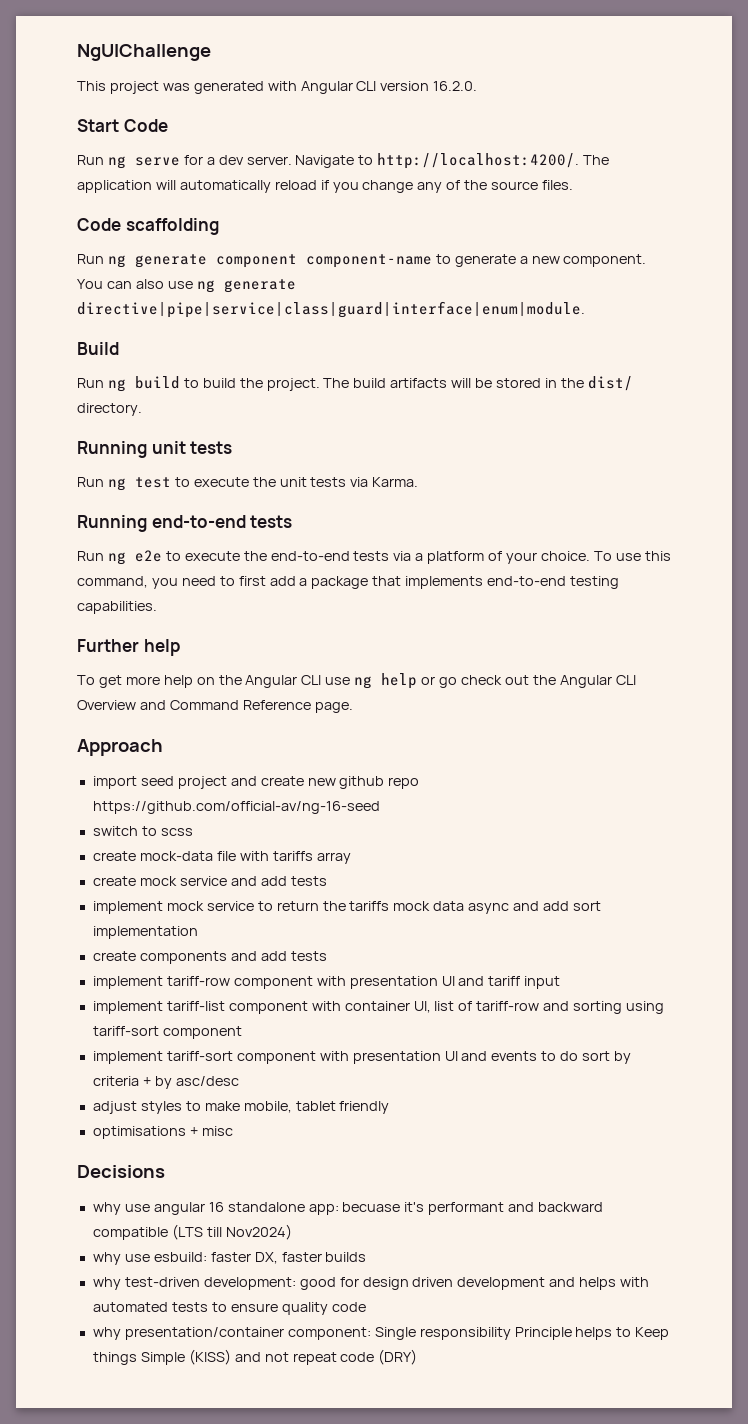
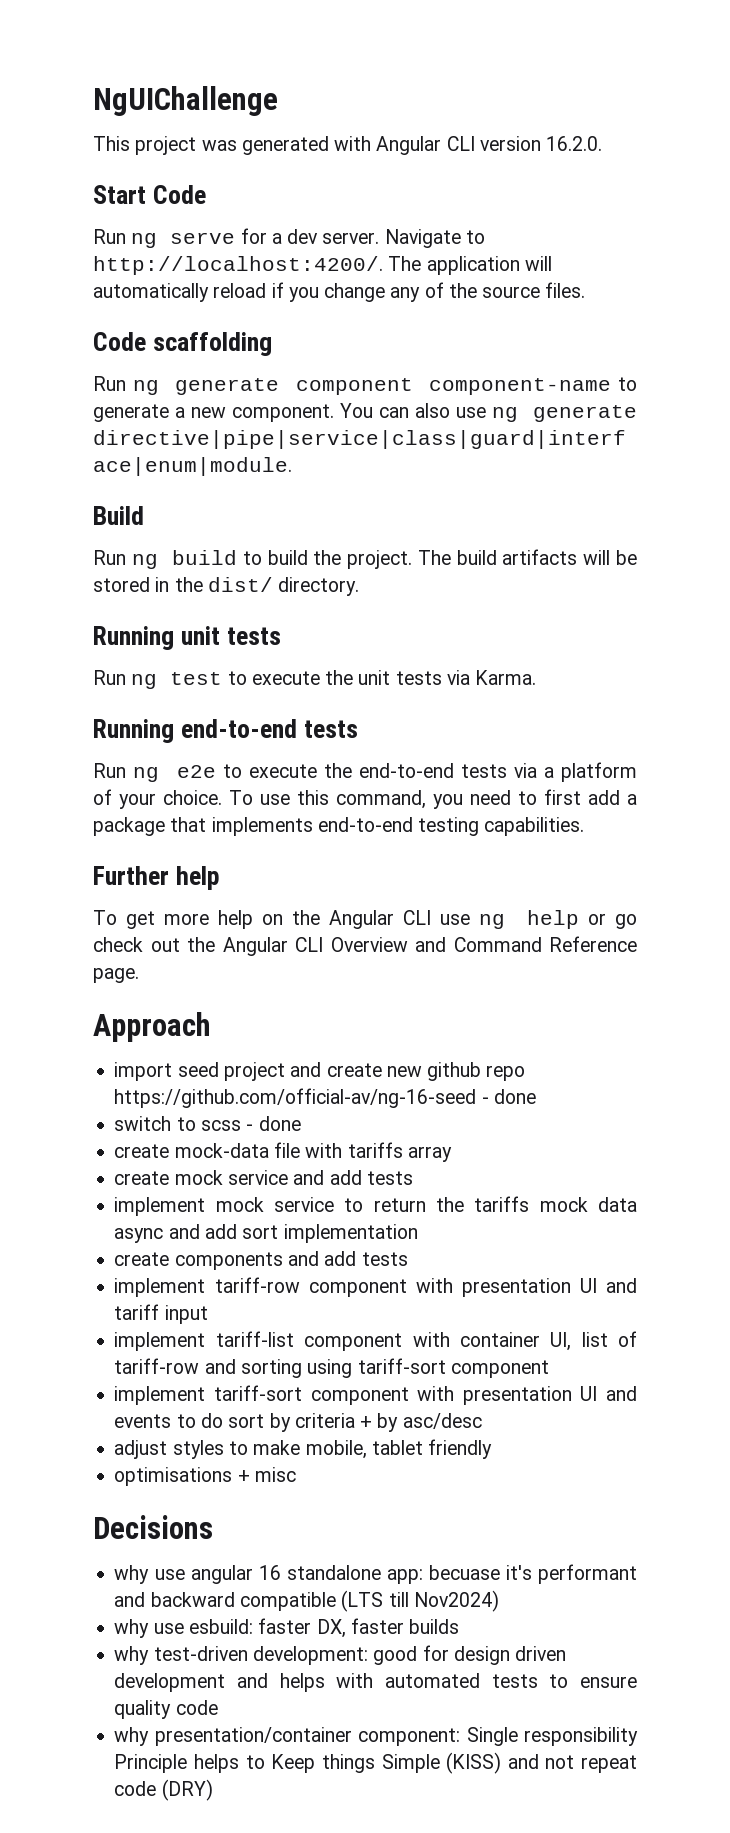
(380, 807) none -> [481,1089,536,1104] - done
(193, 832) none -> [246,1116,301,1131] - done

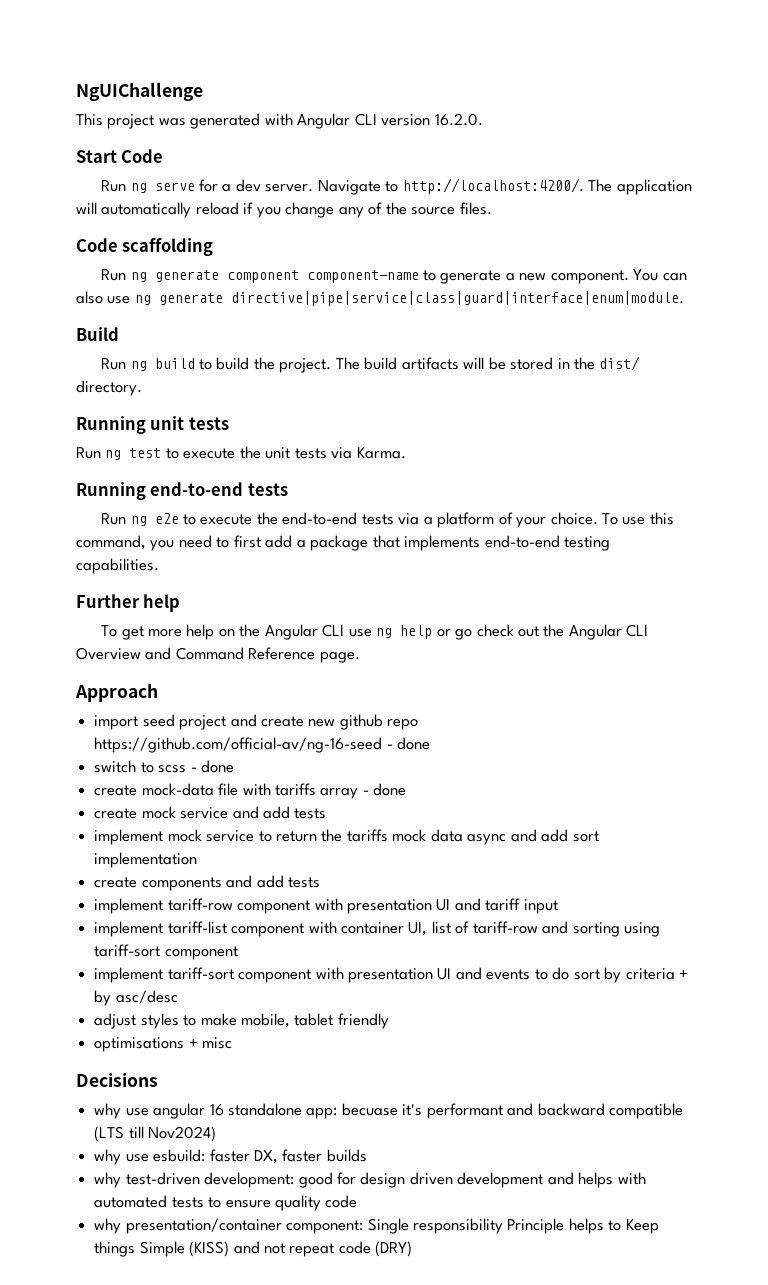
(452, 1154) none -> [362,783,407,796] - done

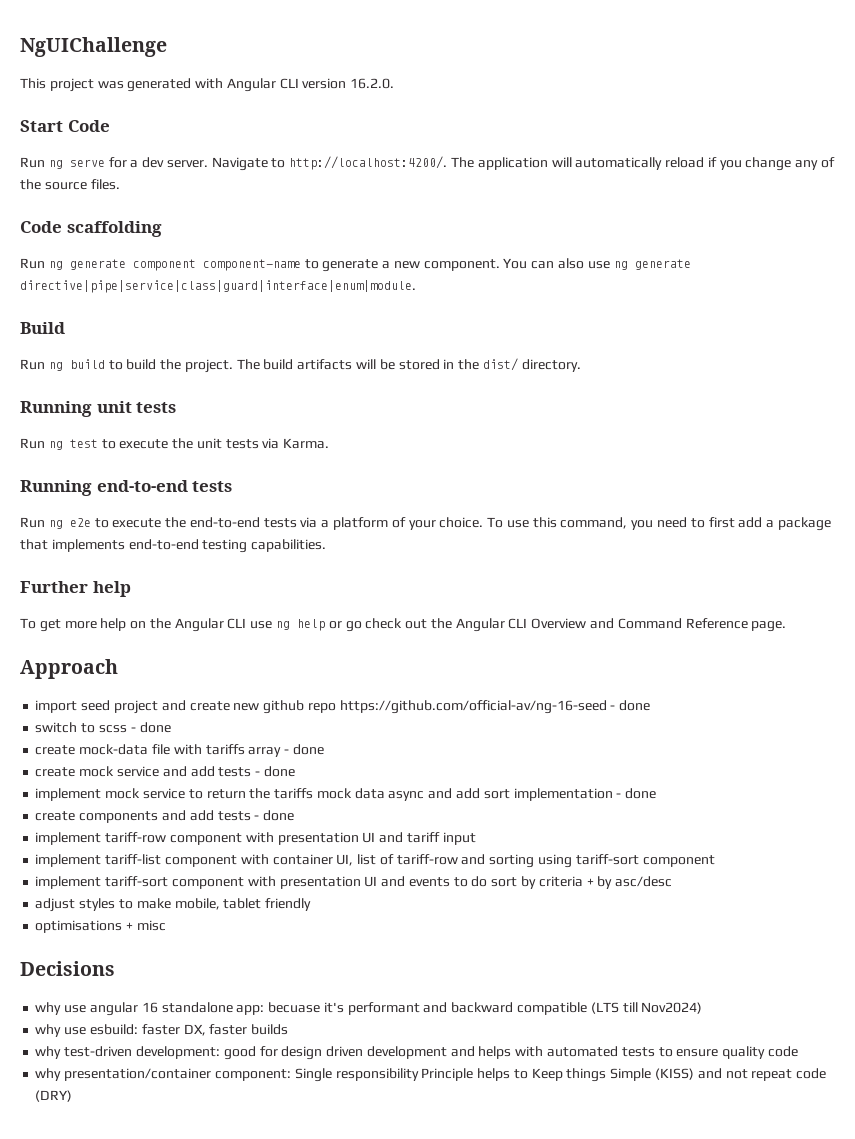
(327, 813) none -> [255,766,295,777] - done
(198, 860) none -> [616,788,657,799] - done
(320, 882) none -> [254,810,295,821] - done

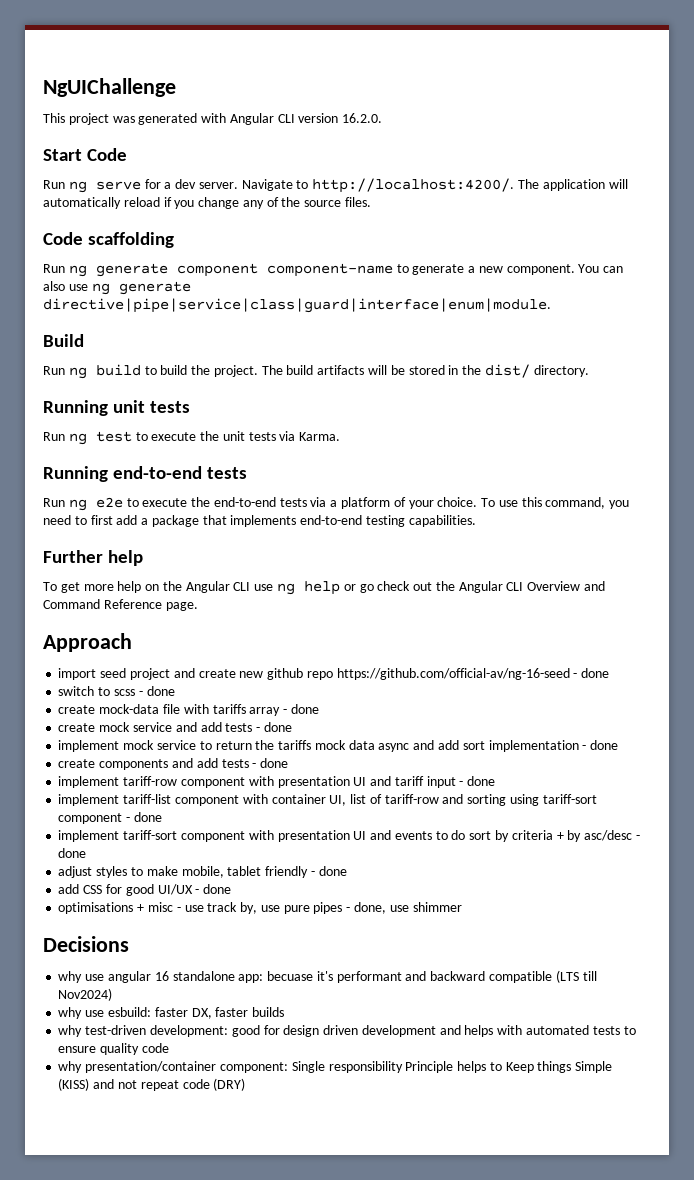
(476, 838) none -> [459,776,496,786] - done
(715, 861) none -> [126,812,162,822] - done
(673, 881) none -> [635,835,640,840] [58,848,87,858] - done
[35,920,166,933] // optimisations + misc -> [310,866,347,876] [58,884,232,896] [58,902,462,914] - done // add CSS for good UI/UX - done // optimisations + misc - use track by, use pure pipes - done, use shimmer

